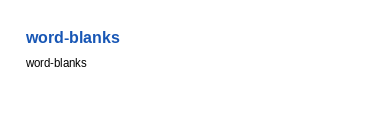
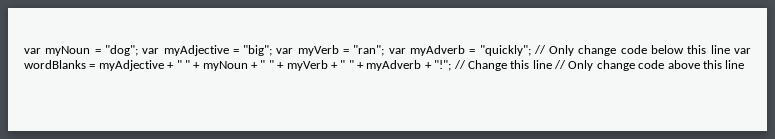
[25,31,120,43] [25,58,87,67] word-blanks // word-blanks -> [24,45,752,56] [24,60,745,71] var myNoun = "dog"; var myAdjective = "big"; var myVerb = "ran"; var myAdverb = "quickly"; // Only change code below this line var wordBlanks = myAdjective + " " + myNoun + " " + myVerb + " " + myAdverb + "!"; // Change this line // Only change code above this line

